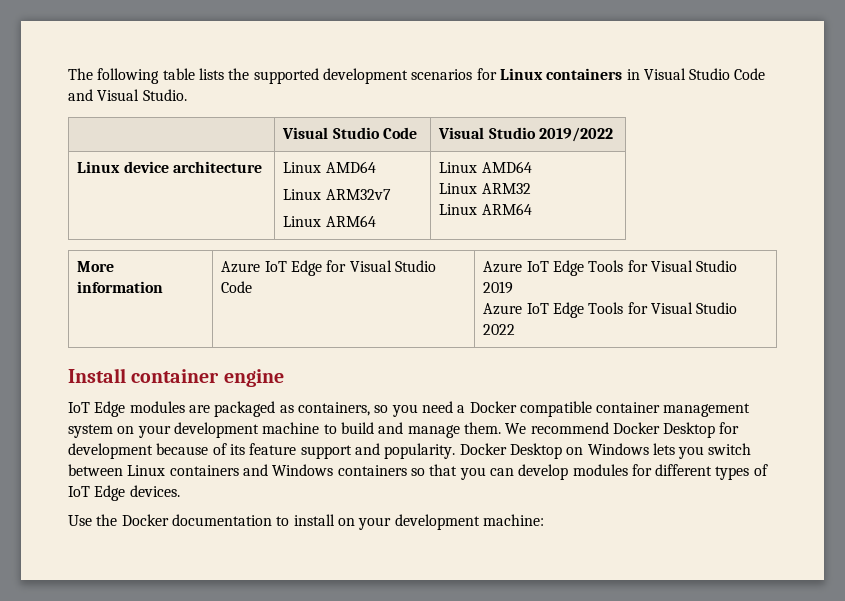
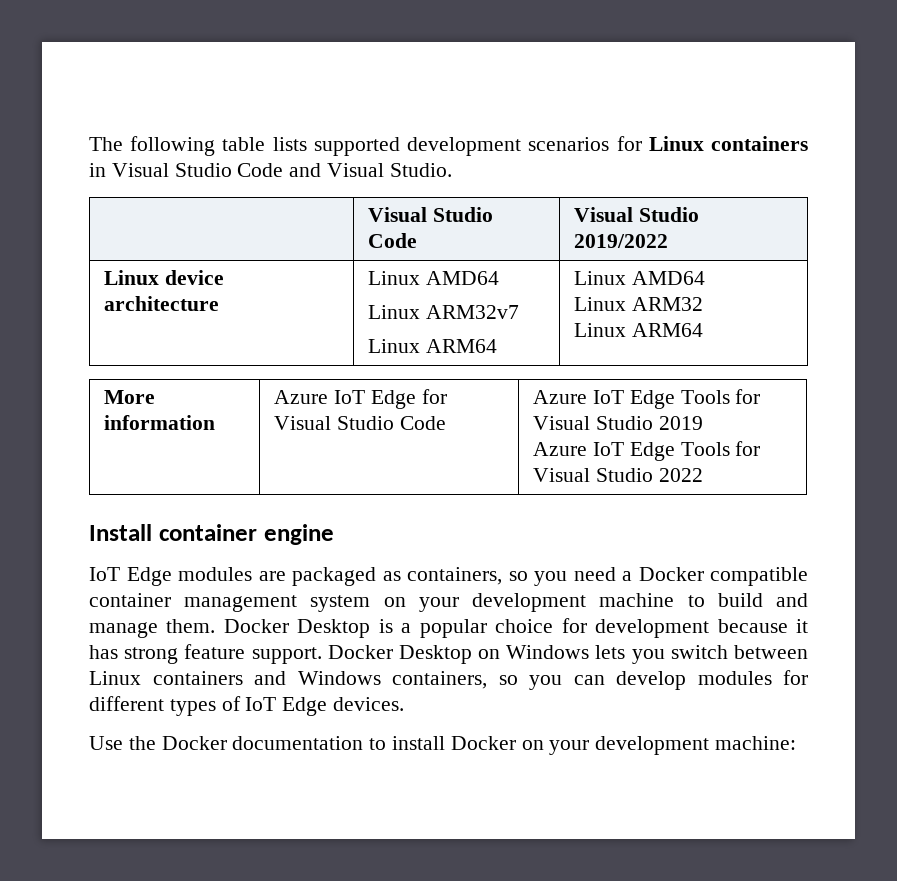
[228,68,250,80] the -> (307, 144) none
[505,422,740,438] [68,443,456,459] We recommend Docker Desktop for development because of its feature support and popularity. -> [223,618,808,638] [89,644,322,664] Docker Desktop is a popular choice for development because it has strong feature support.
[337,464,458,476] containers so that -> [392,671,518,689] containers, so
(335, 520) none -> [450,736,516,750] Docker

